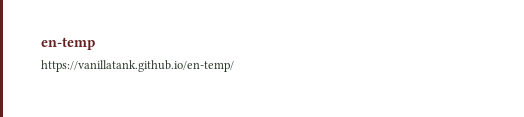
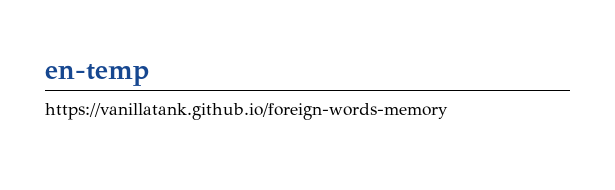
[41,60,234,72] https://vanillatank.github.io/en-temp/ -> [45,103,448,120] https://vanillatank.github.io/foreign-words-memory

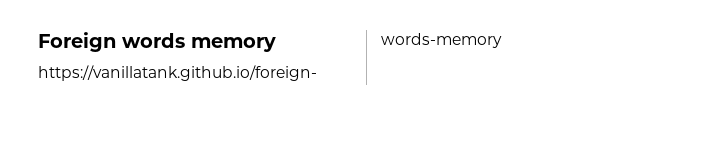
[45,64,149,86] en-temp -> [38,32,276,52] Foreign words memory

